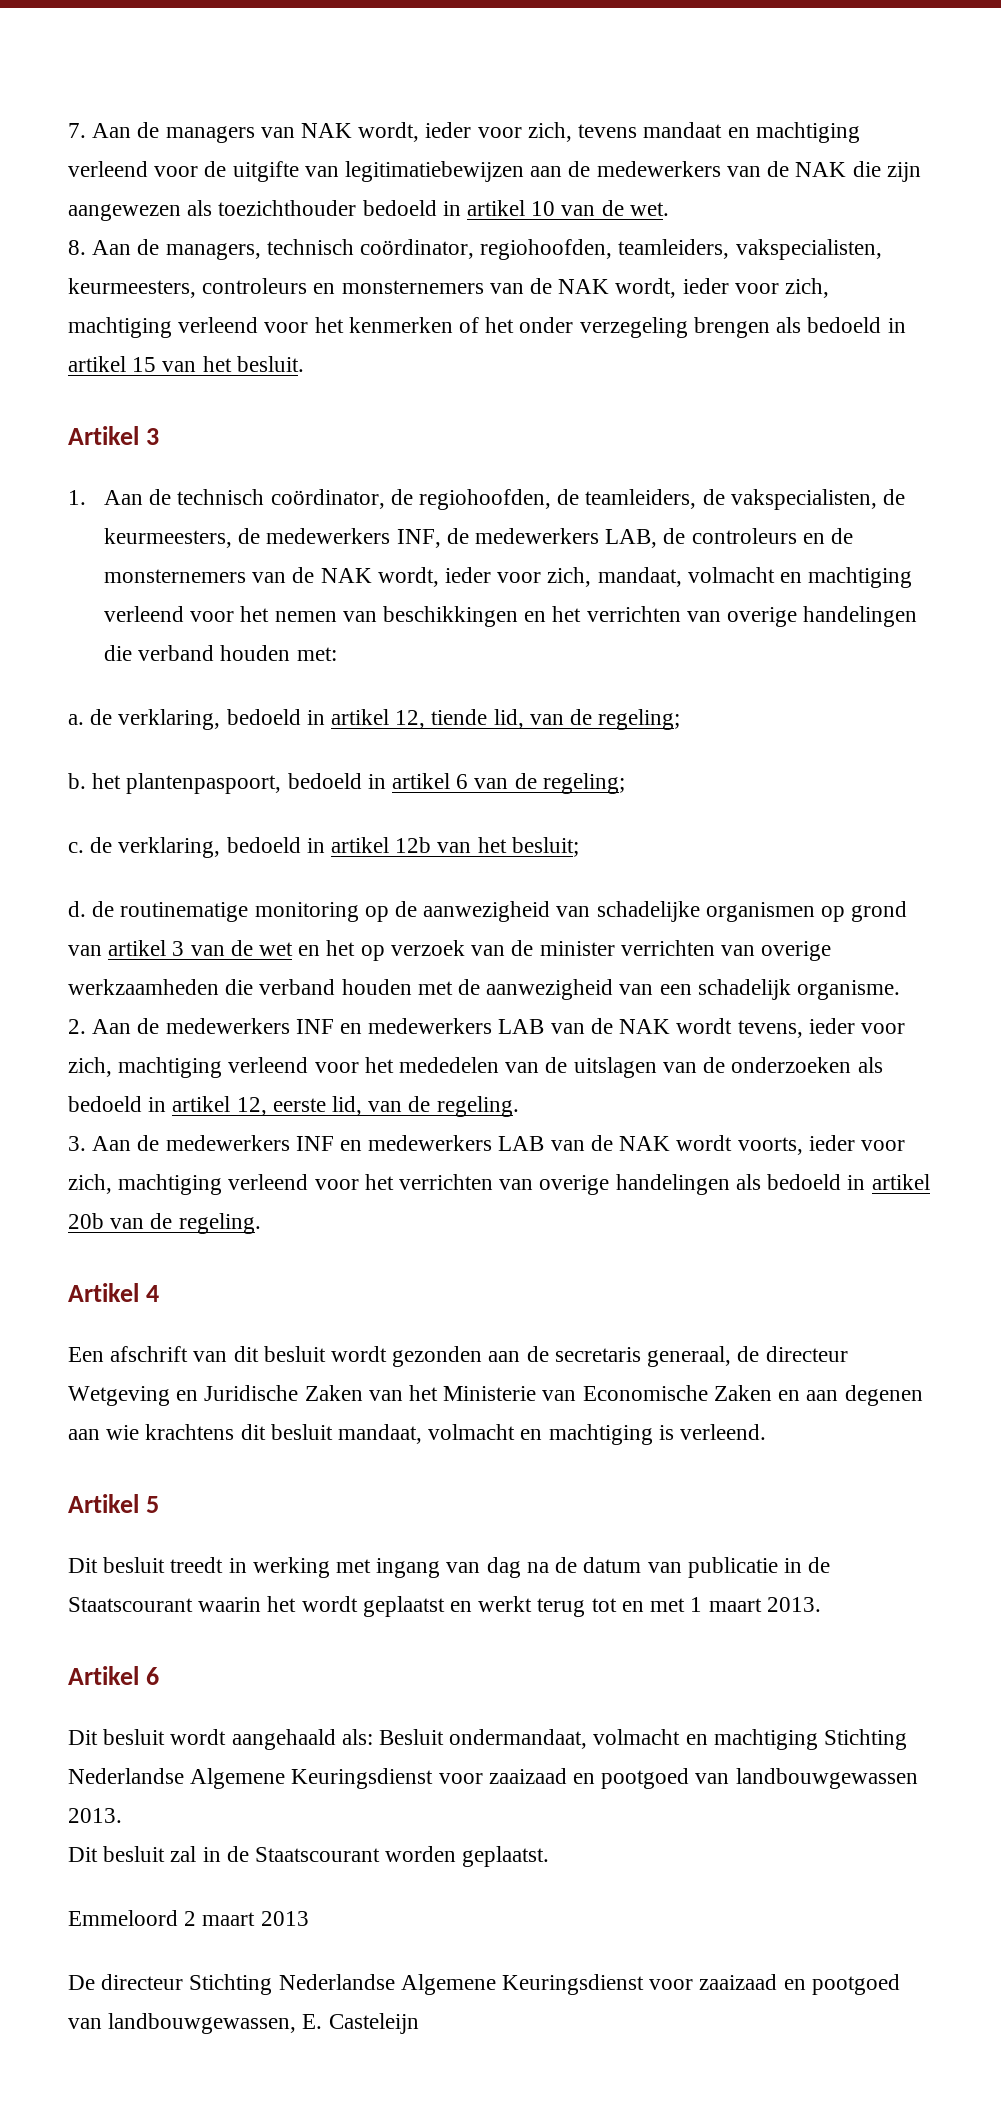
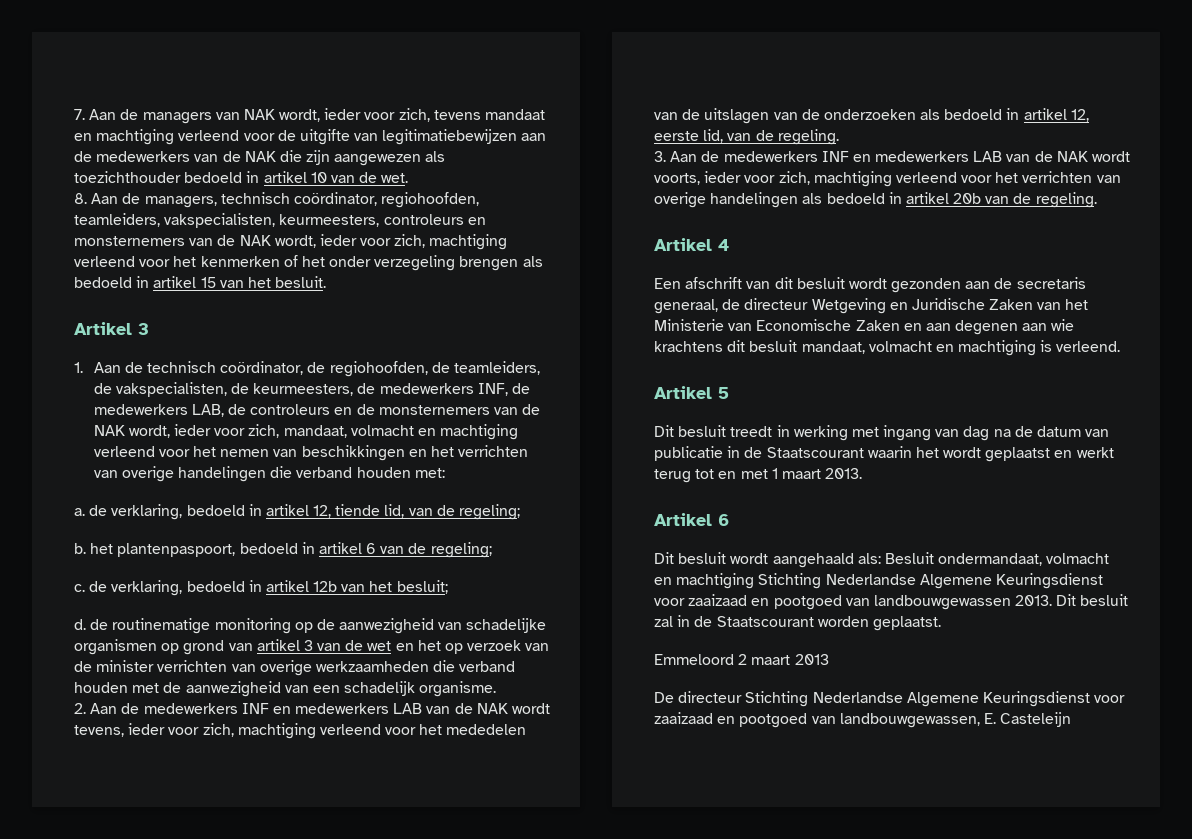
(122, 1815) // -> (1053, 600) none

